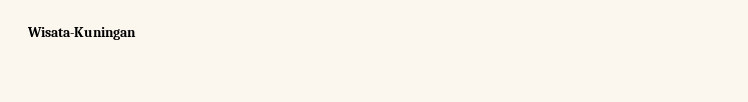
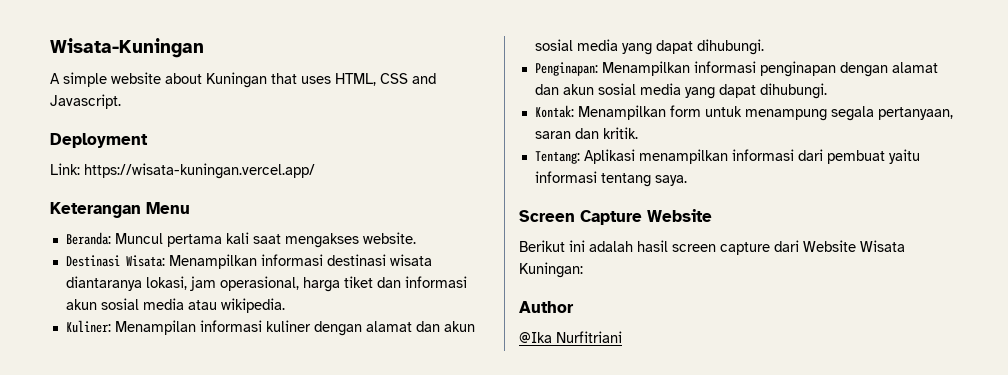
(136, 33) none -> [50,72,436,88] [50,94,121,109] [50,133,148,148] [50,163,315,179] [50,202,190,218] [65,232,416,248] [65,254,432,269] [65,276,467,292] [65,298,285,313] [65,320,475,336] [534,39,764,55] [534,61,938,77] [534,83,827,99] [534,105,953,121] [534,127,638,139] [534,149,920,164] [534,171,687,187] [519,209,712,225] [519,240,905,255] [519,262,583,278] [519,301,574,313] [519,331,622,343] // A simple website about Kuningan that uses HTML, CSS and Javascript. // Deployment // Link: https://wisata-kuningan.vercel.app/ // Keterangan Menu // Beranda: Muncul pertama kali saat mengakses website. // Destinasi Wisata: Menampilkan informasi destinasi wisata diantaranya lokasi, jam operasional, harga tiket dan informasi akun sosial media atau wikipedia. // Kuliner: Menampilan informasi kuliner dengan alamat dan akun sosial media yang dapat dihubungi. // Penginapan: Menampilkan informasi penginapan dengan alamat dan akun sosial media yang dapat dihubungi. // Kontak: Menampilkan form untuk menampung segala pertanyaan, saran dan kritik. // Tentang: Aplikasi menampilkan informasi dari pembuat yaitu informasi tentang saya. // Screen Capture Website // Berikut ini adalah hasil screen capture dari Website Wisata Kuningan: // Author // @Ika Nurfitriani

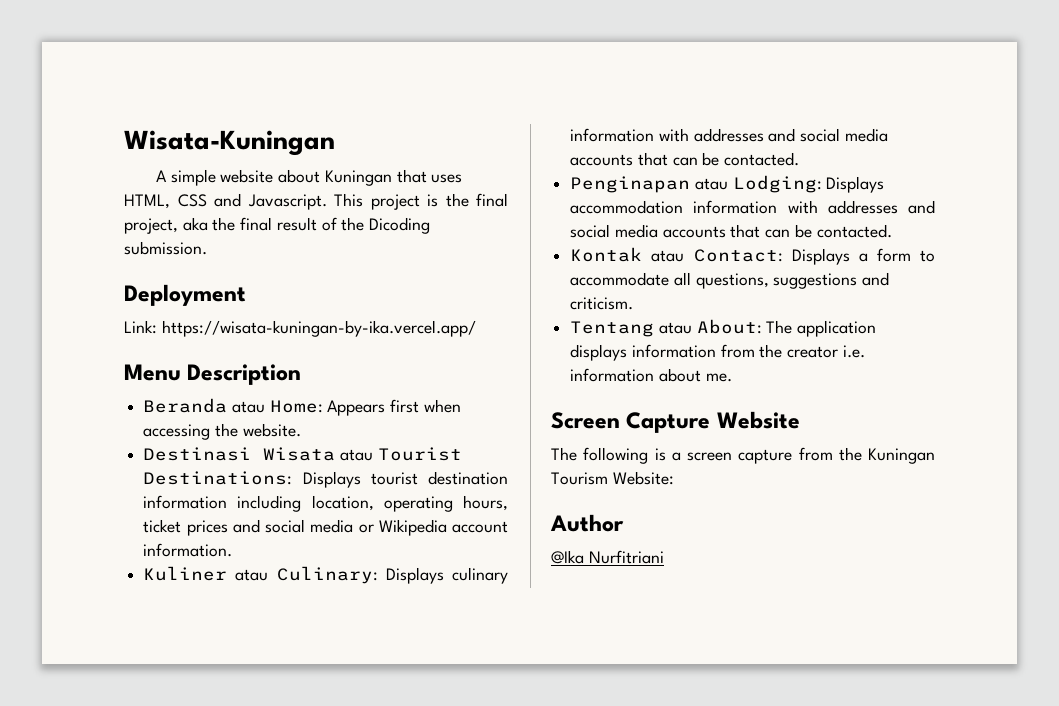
(121, 101) none -> [334,193,508,210] [124,217,431,234] [124,241,207,255] This project is the final project, aka the final result of the Dicoding submission.
[84,163,315,179] [50,202,141,218] https://wisata-kuningan.vercel.app/ // Keterangan -> [161,320,476,337] https://wisata-kuningan-by-ika.vercel.app/ //
[65,232,416,248] [65,254,432,269] [65,276,467,292] [65,298,285,313] [65,320,475,336] [534,39,764,55] [534,61,938,77] [534,83,827,99] [534,105,953,121] [534,127,638,139] [534,149,920,164] [534,171,687,187] [519,209,712,225] [519,240,905,255] [519,262,583,278] // Beranda: Muncul pertama kali saat mengakses website. // Destinasi Wisata: Menampilkan informasi destinasi wisata diantaranya lokasi, jam operasional, harga tiket dan informasi akun sosial media atau wikipedia. // Kuliner: Menampilan informasi kuliner dengan alamat dan akun sosial media yang dapat dihubungi. // Penginapan: Menampilkan informasi penginapan dengan alamat dan akun sosial media yang dapat dihubungi. // Kontak: Menampilkan form untuk menampung segala pertanyaan, saran dan kritik. // Tentang: Aplikasi menampilkan informasi dari pembuat yaitu informasi tentang saya. // Screen Capture Website // Berikut ini adalah hasil screen capture dari Website Wisata Kuningan: -> [187,364,302,385] [143,398,461,416] [143,423,301,440] [143,447,462,461] [143,471,508,488] [143,495,508,512] [143,519,508,536] [143,543,233,557] [143,566,508,584] [570,128,888,142] [570,152,800,166] [570,175,885,193] [570,200,935,214] [570,224,892,238] [570,247,935,265] [570,272,890,289] [570,297,634,310] [570,319,877,337] [570,344,865,361] [570,368,732,382] [551,411,800,433] [551,447,935,464] [551,471,674,485] Description // Beranda atau Home: Appears first when accessing the website. // Destinasi Wisata atau Tourist Destinations: Displays tourist destination information including location, operating hours, ticket prices and social media or Wikipedia account information. // Kuliner atau Culinary: Displays culinary information with addresses and social media accounts that can be contacted. // Penginapan atau Lodging: Displays accommodation information with addresses and social media accounts that can be contacted. // Kontak atau Contact: Displays a form to accommodate all questions, suggestions and criticism. // Tentang atau About: The application displays information from the creator i.e. information about me. // Screen Capture Website // The following is a screen capture from the Kuningan Tourism Website:

